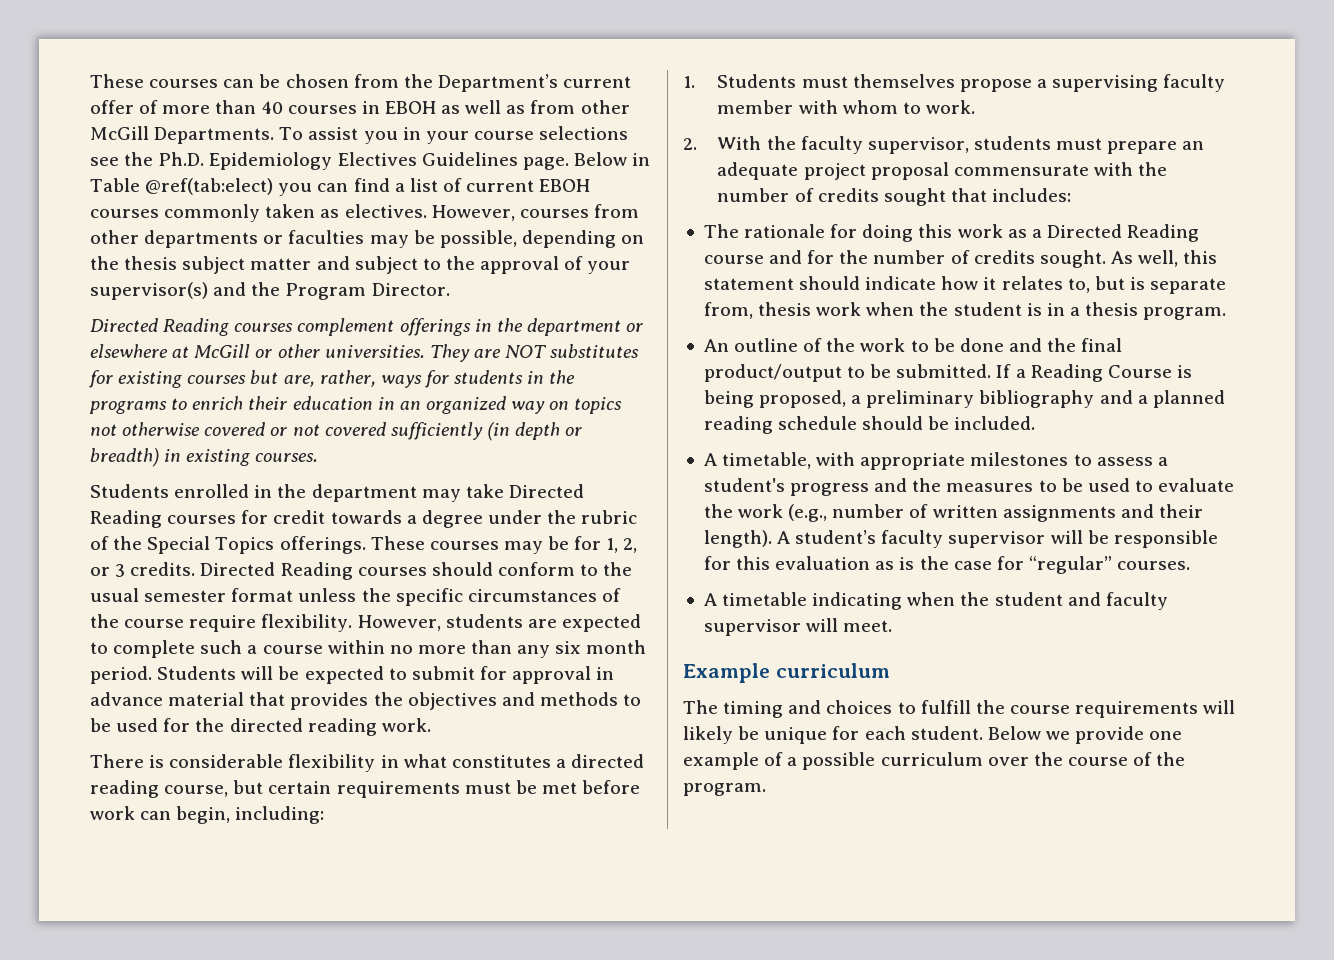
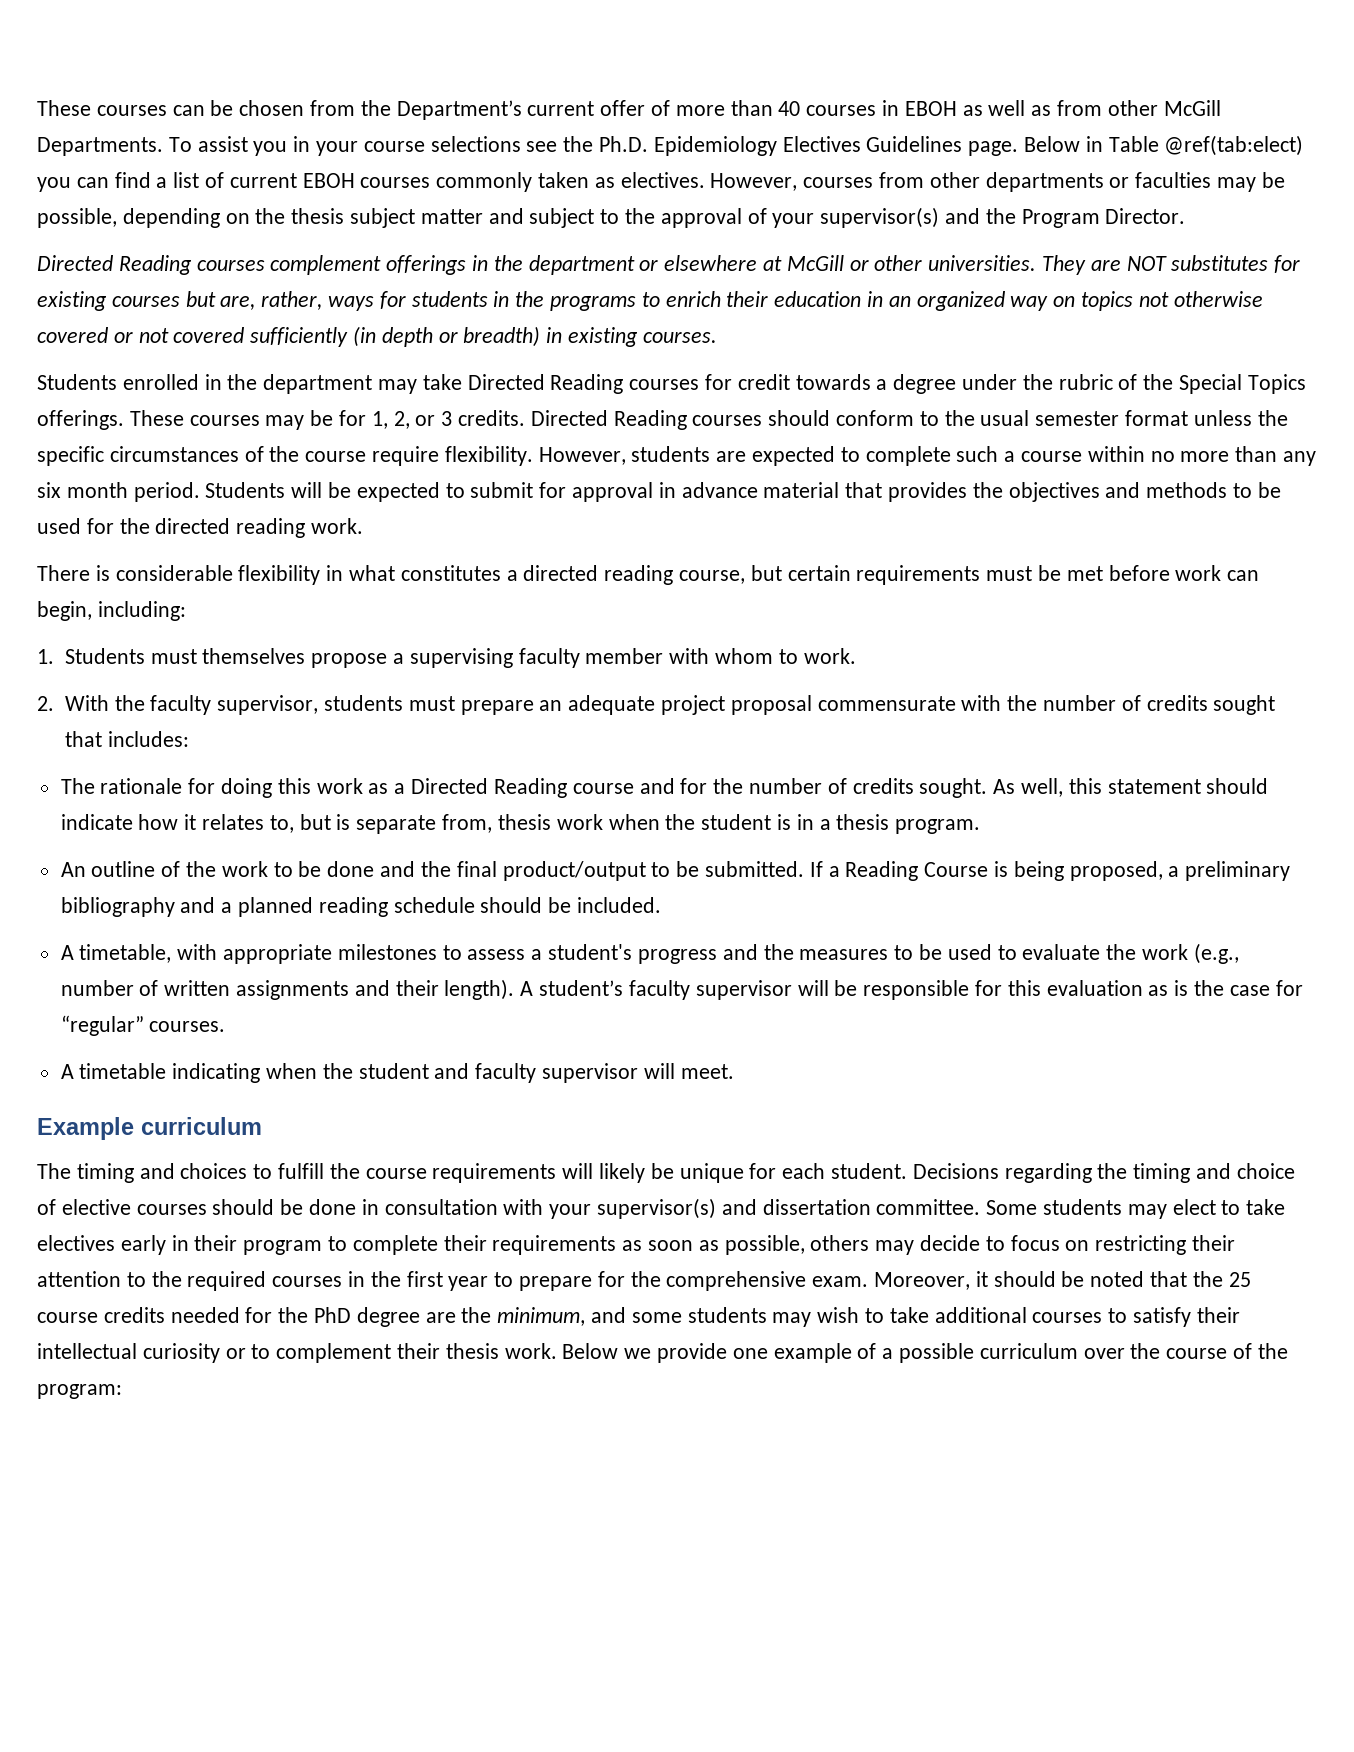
(983, 733) none -> [912,1163,1295,1183] [37,1198,1286,1219] [37,1235,1236,1255] [37,1271,1251,1291] [37,1307,1240,1327] [37,1343,557,1363] Decisions regarding the timing and choice of elective courses should be done in consultation with your supervisor(s) and dissertation committee. Some students may elect to take electives early in their program to complete their requirements as soon as possible, others may decide to focus on restricting their attention to the required courses in the first year to prepare for the comprehensive exam. Moreover, it should be noted that the 25 course credits needed for the PhD degree are the minimum, and some students may wish to take additional courses to satisfy their intellectual curiosity or to complement their thesis work.
[683,783,766,796] program. -> [37,1384,122,1399] program:

